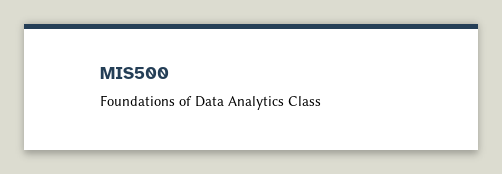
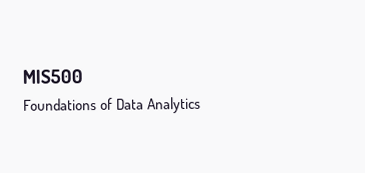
[288,96,321,106] Class -> (202, 105) none

